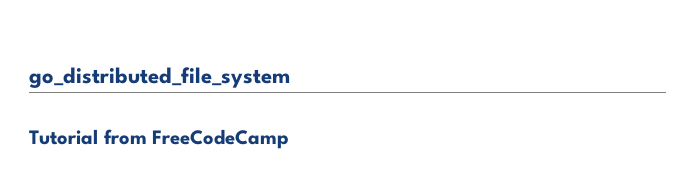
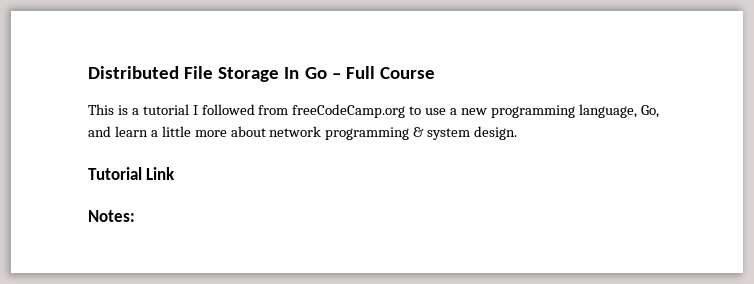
[29,67,290,88] go_distributed_file_system -> [88,66,435,82] [88,104,659,118] [88,126,518,140] Distributed File Storage In Go – Full Course // This is a tutorial I followed from freeCodeCamp.org to use a new programming language, Go, and learn a little more about network programming & system design.
[103,129,290,149] from FreeCodeCamp -> [146,167,176,180] [88,210,135,222] Link // Notes:

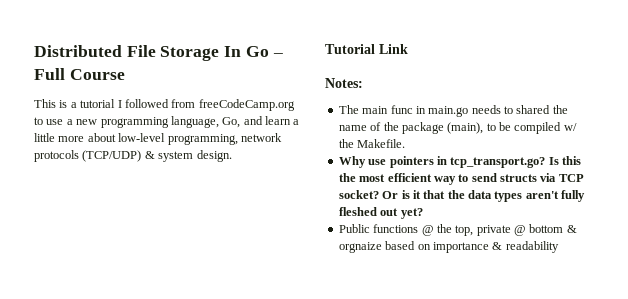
[269,126,410,140] network programming -> [118,133,282,145] [34,150,142,162] low-level programming, network protocols (TCP/UDP)
(135, 216) none -> [338,105,568,117] [338,122,577,134] [338,139,406,148] [338,156,581,168] [338,173,584,185] [338,190,586,202] [338,207,423,219] [338,224,577,236] [338,241,559,253] // The main func in main.go needs to shared the name of the package (main), to be compiled w/ the Makefile. // Why use pointers in tcp_transport.go? Is this the most efficient way to send structs via TCP socket? Or is it that the data types aren't fully fleshed out yet? // Public functions @ the top, private @ bottom & orgnaize based on importance & readability

